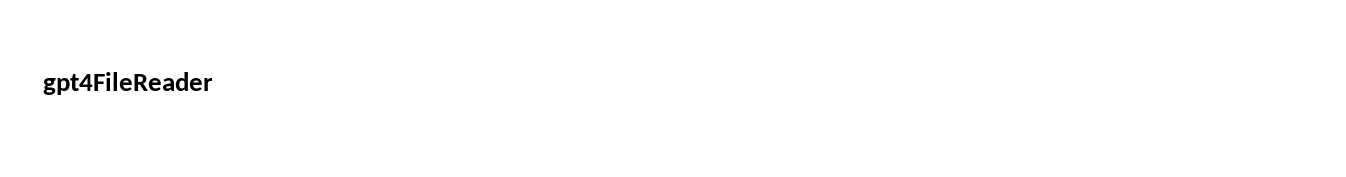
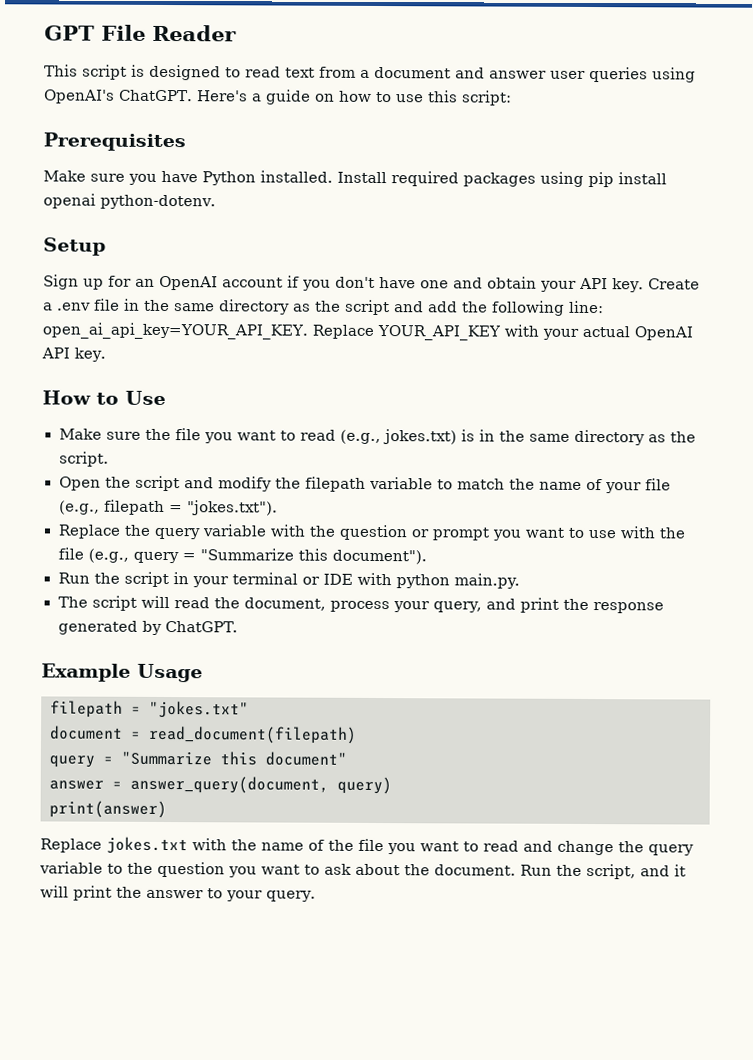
[43,72,213,95] gpt4FileReader -> [44,24,237,42] [44,64,696,83] [44,89,512,106] [43,132,186,152] [43,170,667,188] [43,193,216,210] [43,237,106,256] [43,274,700,293] [43,298,604,316] [42,322,693,341] [41,347,106,362] [42,390,166,406] [58,428,696,446] [58,451,109,467] [58,475,671,494] [58,499,278,516] [57,524,686,541] [57,547,427,565] [57,571,521,589] [57,595,665,614] [57,620,239,635] [41,663,203,683] [50,700,249,718] [50,725,357,744] [49,751,347,768] [49,775,392,795] [49,800,167,819] [40,836,694,856] [39,861,686,880] [40,885,316,902] GPT File Reader // This script is designed to read text from a document and answer user queries using OpenAI's ChatGPT. Here's a guide on how to use this script: // Prerequisites // Make sure you have Python installed. Install required packages using pip install openai python-dotenv. // Setup // Sign up for an OpenAI account if you don't have one and obtain your API key. Create a .env file in the same directory as the script and add the following line: open_ai_api_key=YOUR_API_KEY. Replace YOUR_API_KEY with your actual OpenAI API key. // How to Use // Make sure the file you want to read (e.g., jokes.txt) is in the same directory as the script. // Open the script and modify the filepath variable to match the name of your file (e.g., filepath = "jokes.txt"). // Replace the query variable with the question or prompt you want to use with the file (e.g., query = "Summarize this document"). // Run the script in your terminal or IDE with python main.py. // The script will read the document, process your query, and print the response generated by ChatGPT. // Example Usage // filepath = "jokes.txt" // document = read_document(filepath) // query = "Summarize this document" // answer = answer_query(document, query) // print(answer) // Replace jokes.txt with the name of the file you want to read and change the query variable to the question you want to ask about the document. Run the script, and it will print the answer to your query.

